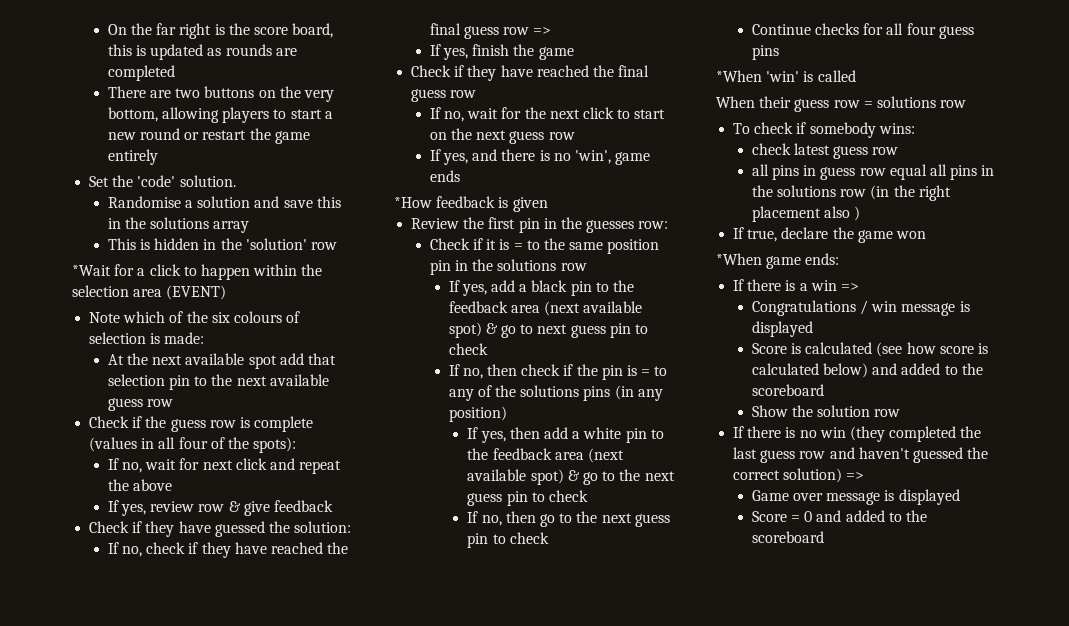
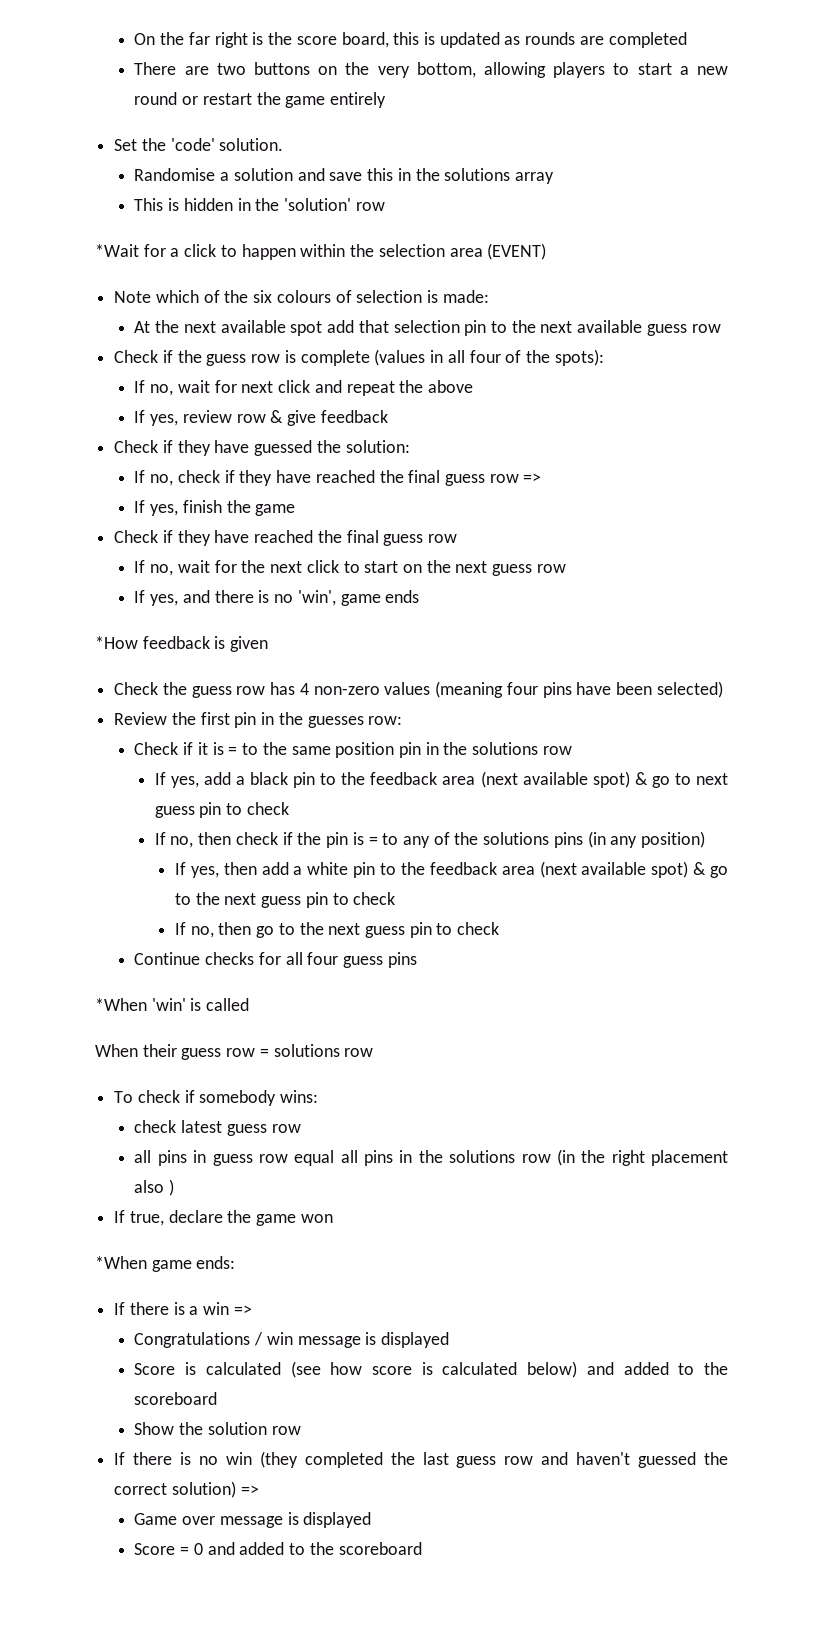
(548, 204) none -> [114,681,723,698] // Check the guess row has 4 non-zero values (meaning four pins have been selected)

